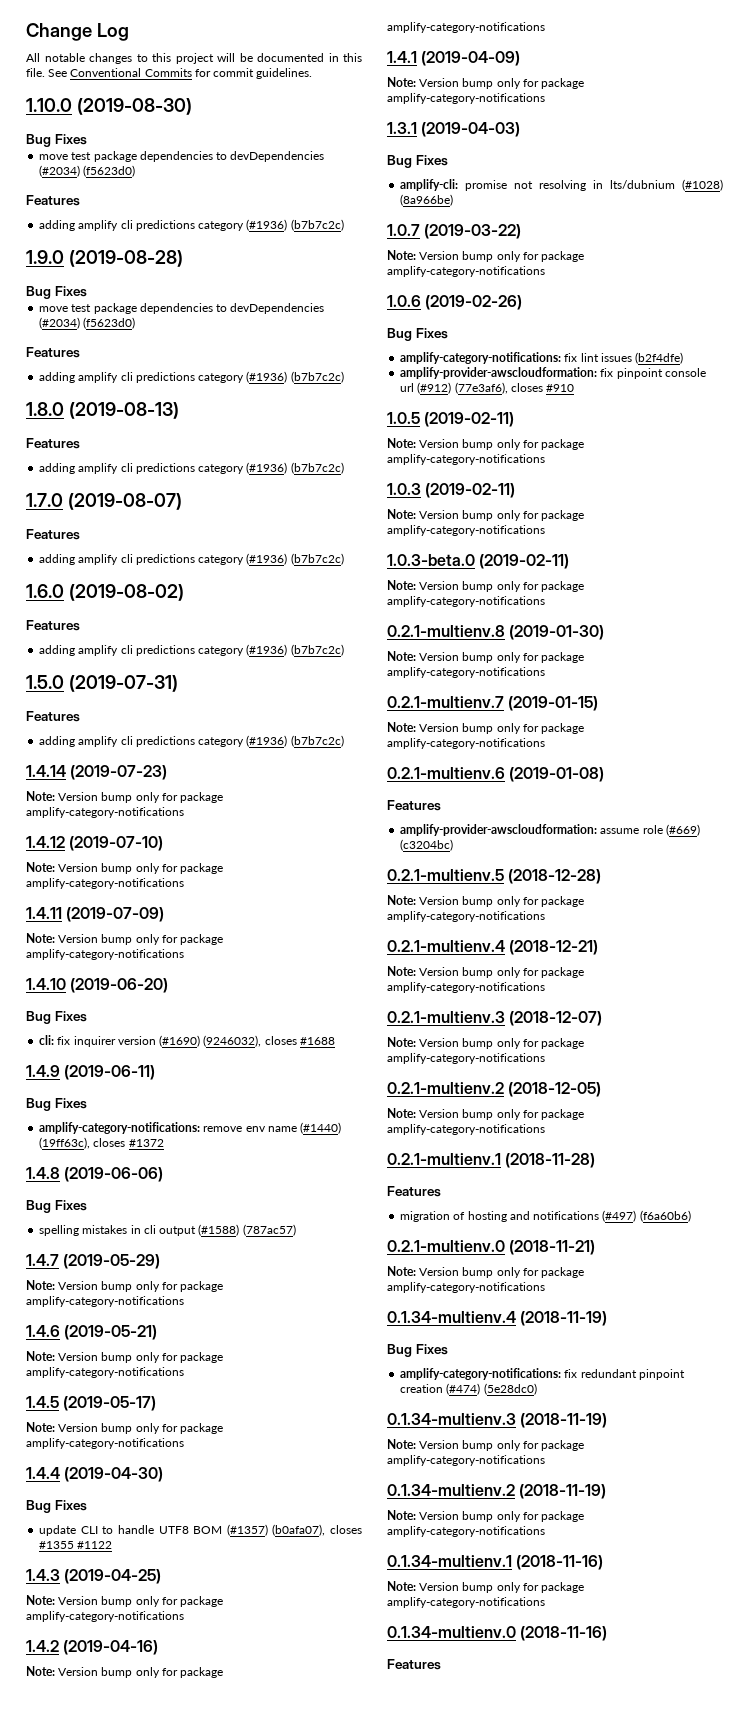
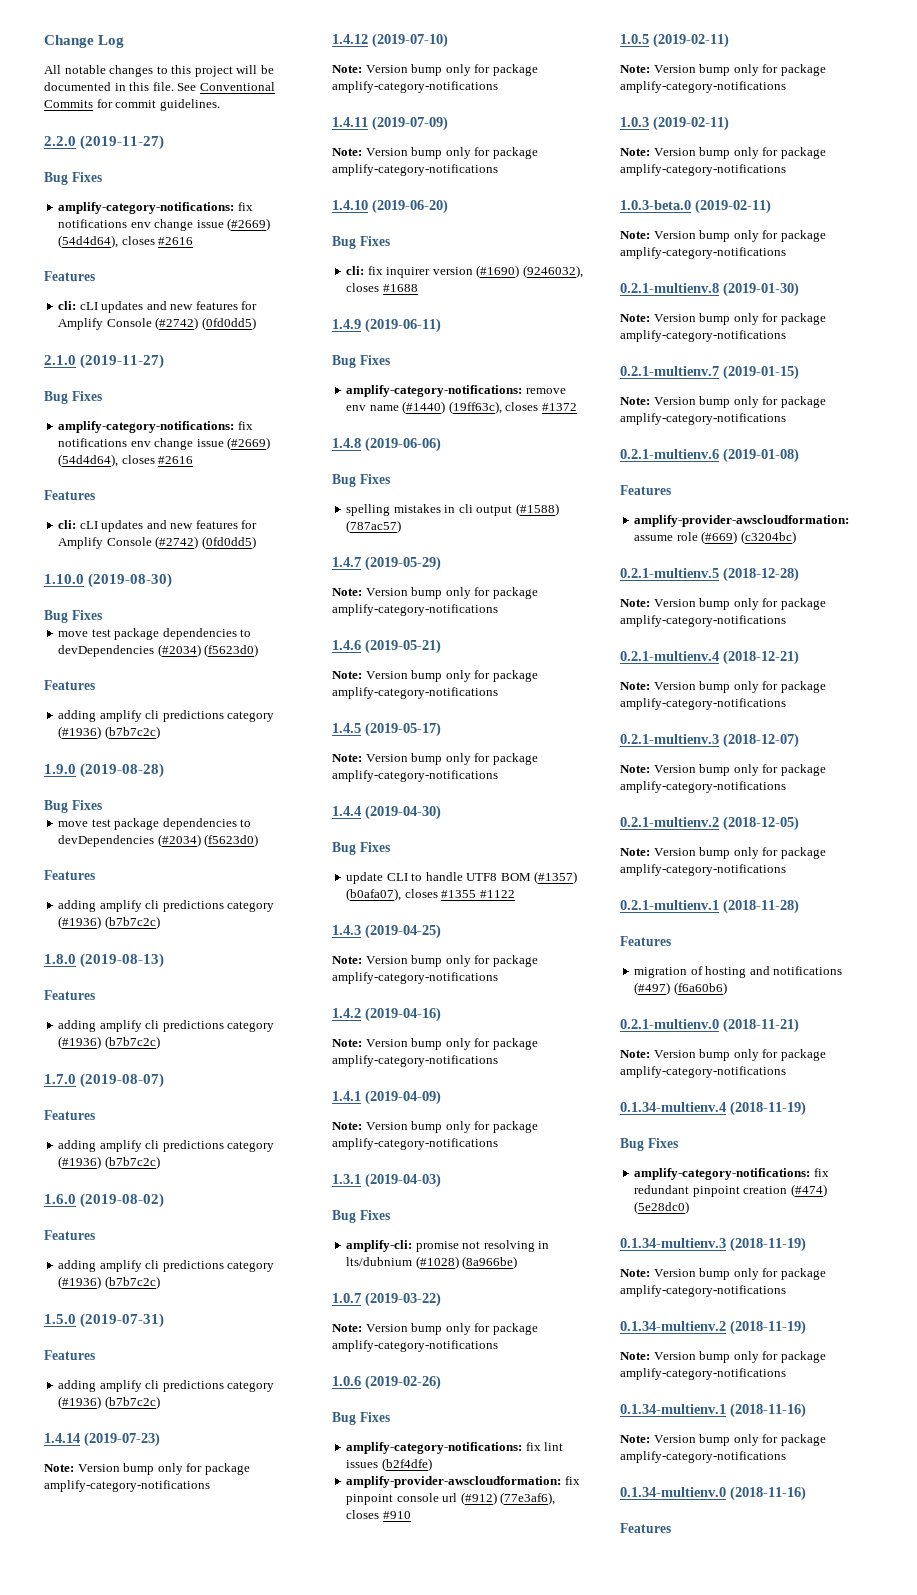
(313, 73) none -> [44,135,165,150] [44,172,102,185] [58,202,253,214] [58,218,271,231] [58,235,194,248] [44,271,95,281] [58,301,258,313] [58,317,256,330] [44,354,165,369] [44,391,102,404] [58,421,253,433] [58,437,271,450] [58,454,194,467] [44,490,95,500] [58,520,258,532] [58,536,256,549] // 2.2.0 (2019-11-27) // Bug Fixes // amplify-category-notifications: fix notifications env change issue (#2669) (54d4d64), closes #2616 // Features // cli: cLI updates and new features for Amplify Console (#2742) (0fd0dd5) // 2.1.0 (2019-11-27) // Bug Fixes // amplify-category-notifications: fix notifications env change issue (#2669) (54d4d64), closes #2616 // Features // cli: cLI updates and new features for Amplify Console (#2742) (0fd0dd5)

